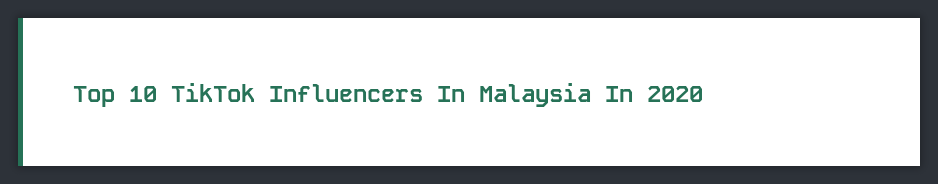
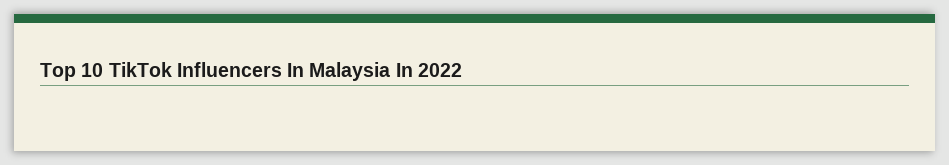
[647,86,703,102] 2020 -> [417,63,462,77] 2022

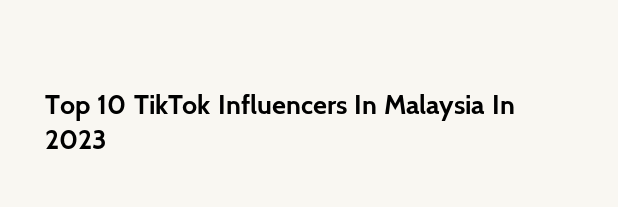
[417,63,462,77] 2022 -> [45,130,107,149] 2023

